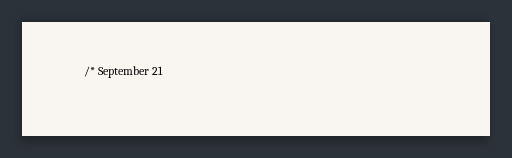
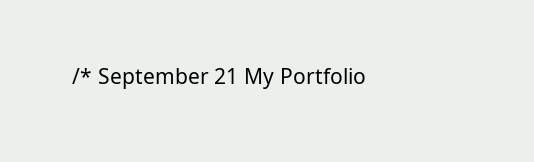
(164, 70) none -> [244,68,366,89] My Portfolio

